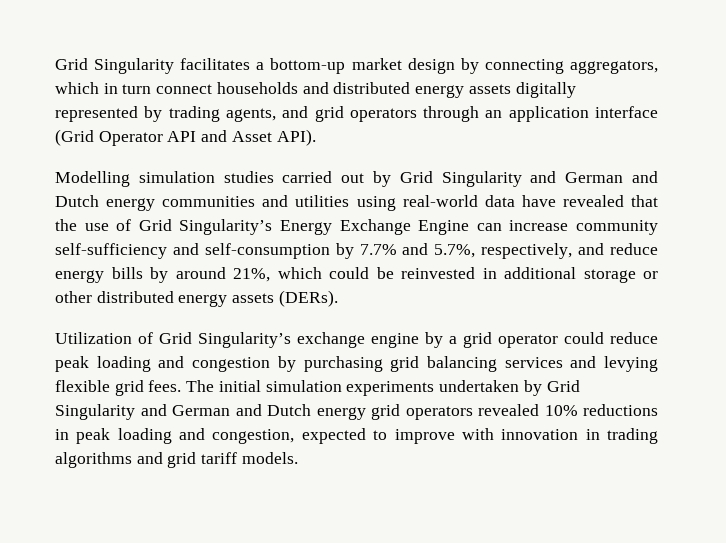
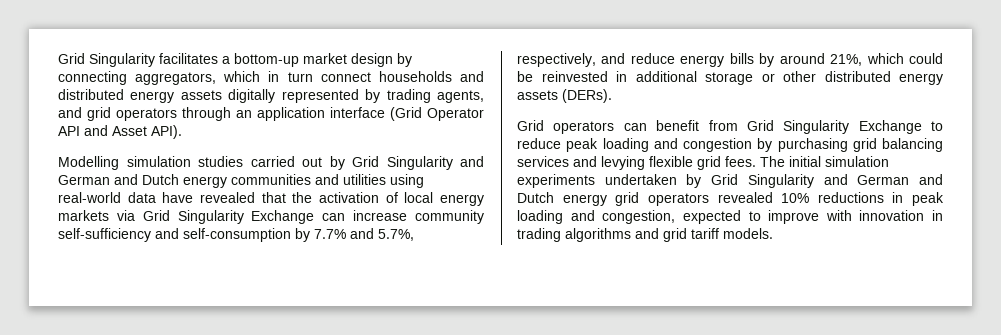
[84,219,470,235] use of Grid Singularity’s Energy Exchange Engine -> [319,192,485,206] [58,210,315,224] activation of local energy markets via Grid Singularity Exchange
[55,332,604,348] Utilization of Grid Singularity’s exchange engine by a grid operator could -> [517,120,943,134] Grid operators can benefit from Grid Singularity Exchange to

